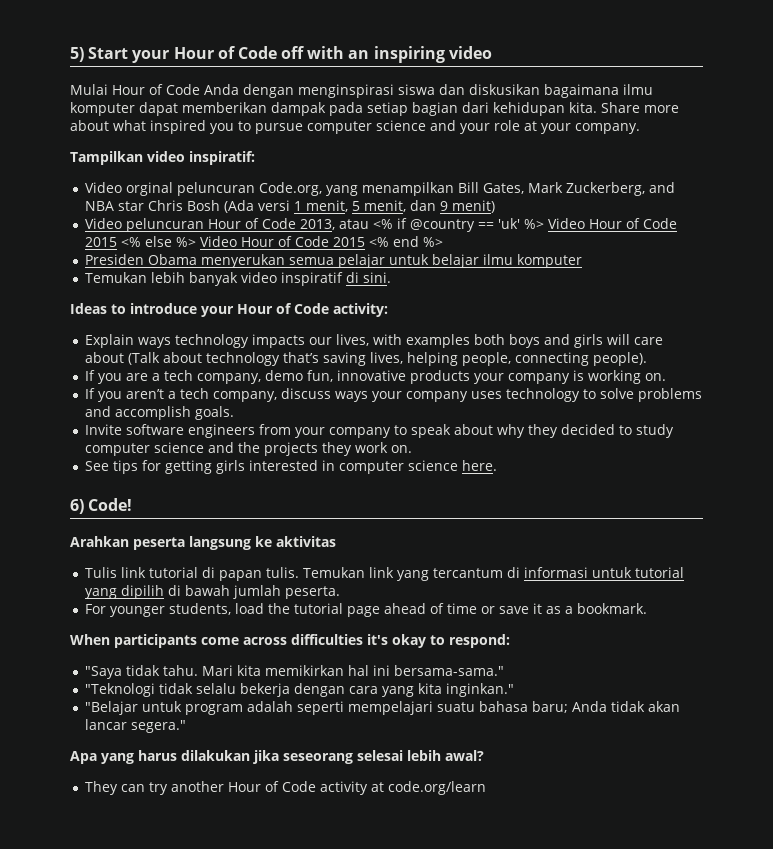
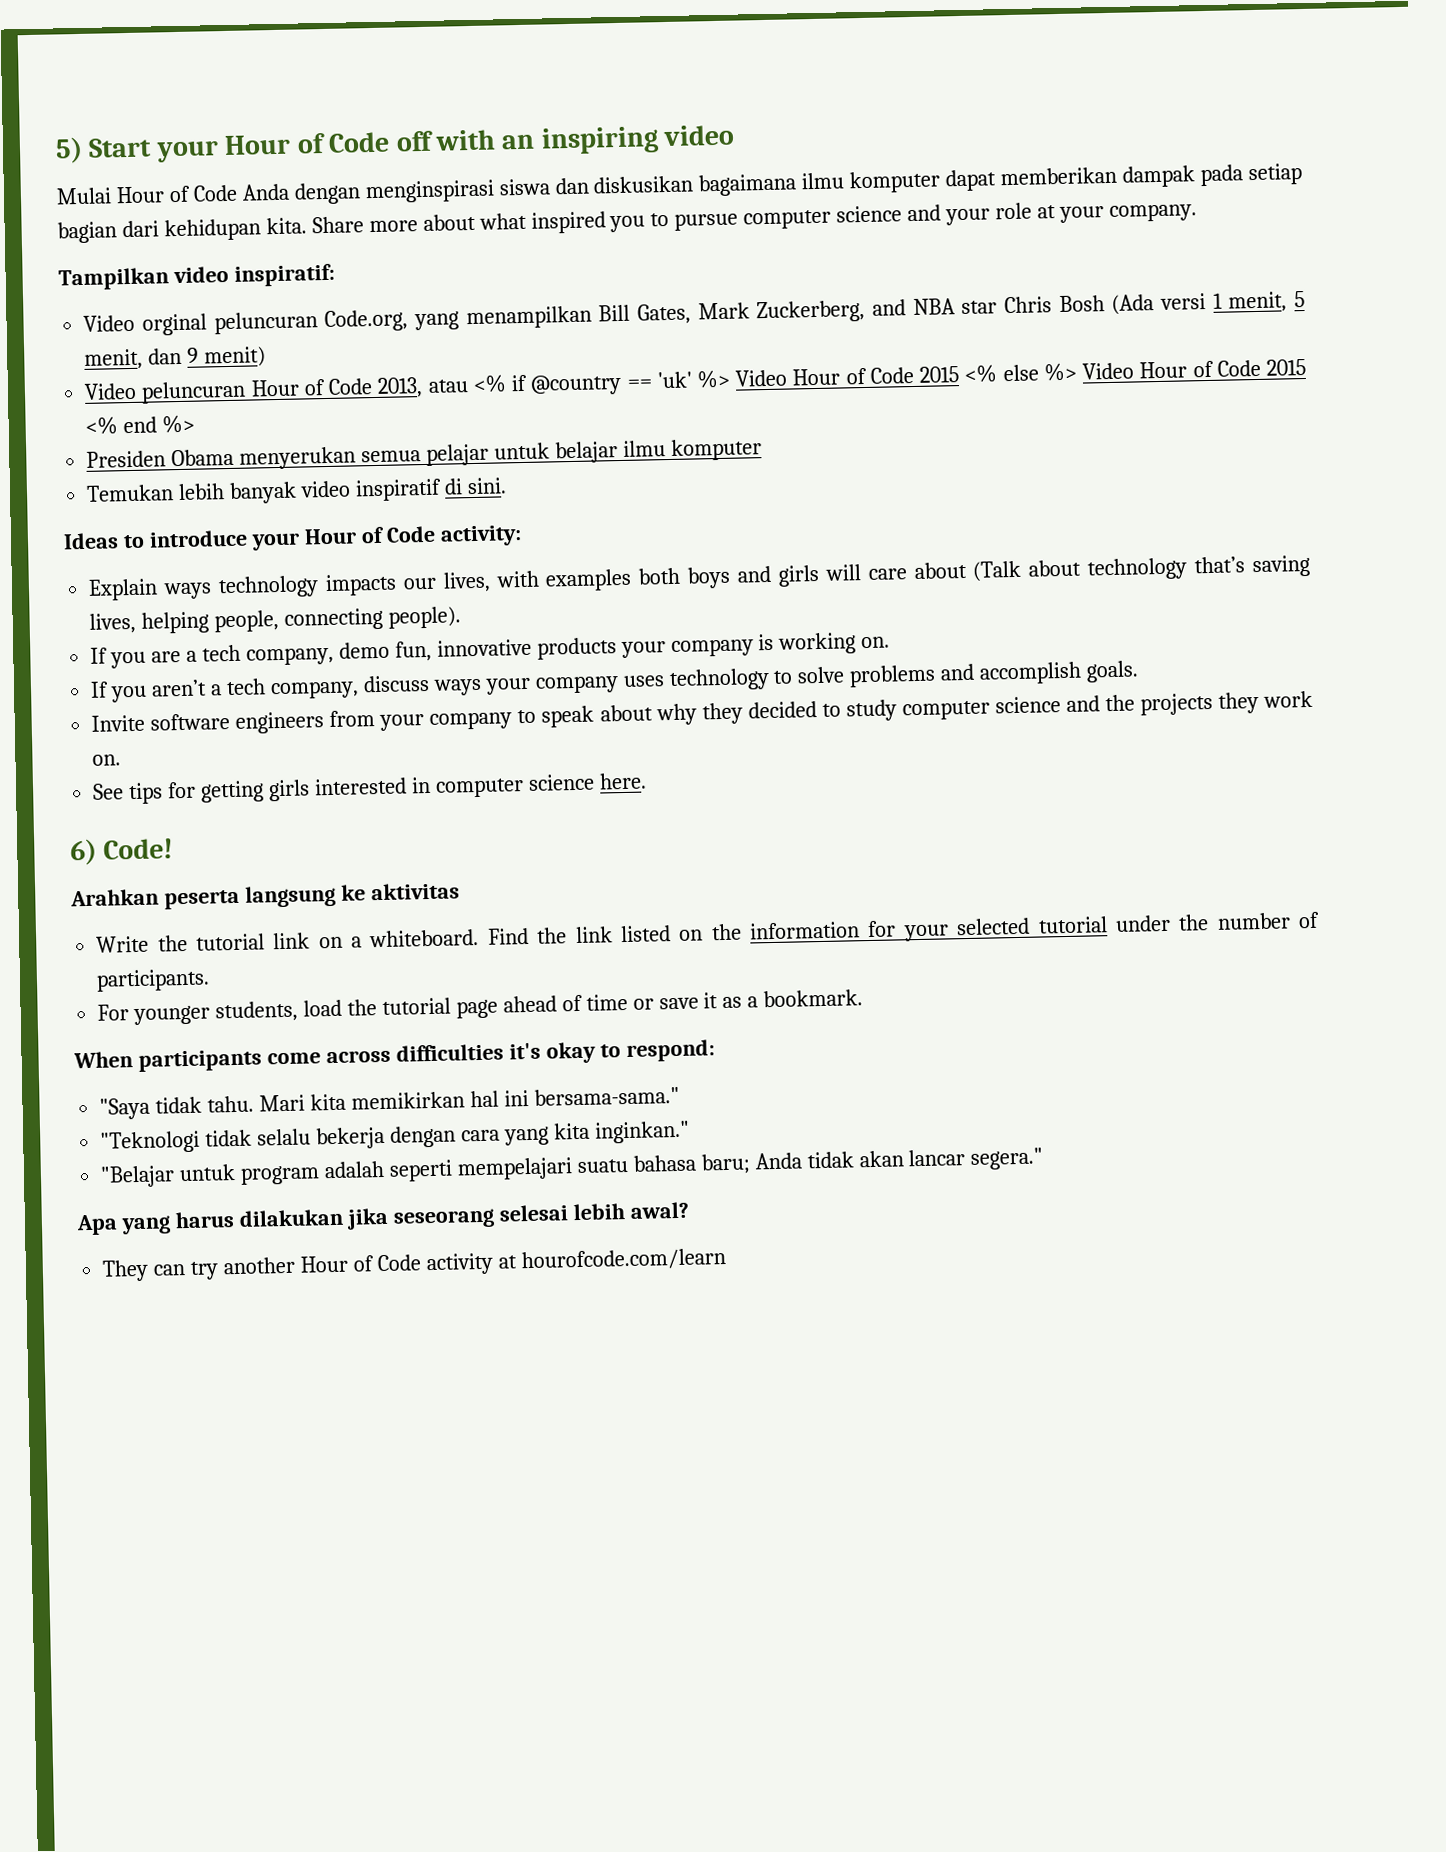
[84,567,684,581] [84,585,340,599] Tulis link tutorial di papan tulis. Temukan link yang tercantum di informasi untuk tutorial yang dipilih di bawah jumlah peserta. -> [96,911,1321,953] [96,968,211,992] Write the tutorial link on a whiteboard. Find the link listed on the information for your selected tutorial under the number of participants.
[387,781,486,795] code.org/learn -> [520,1248,726,1272] hourofcode.com/learn

